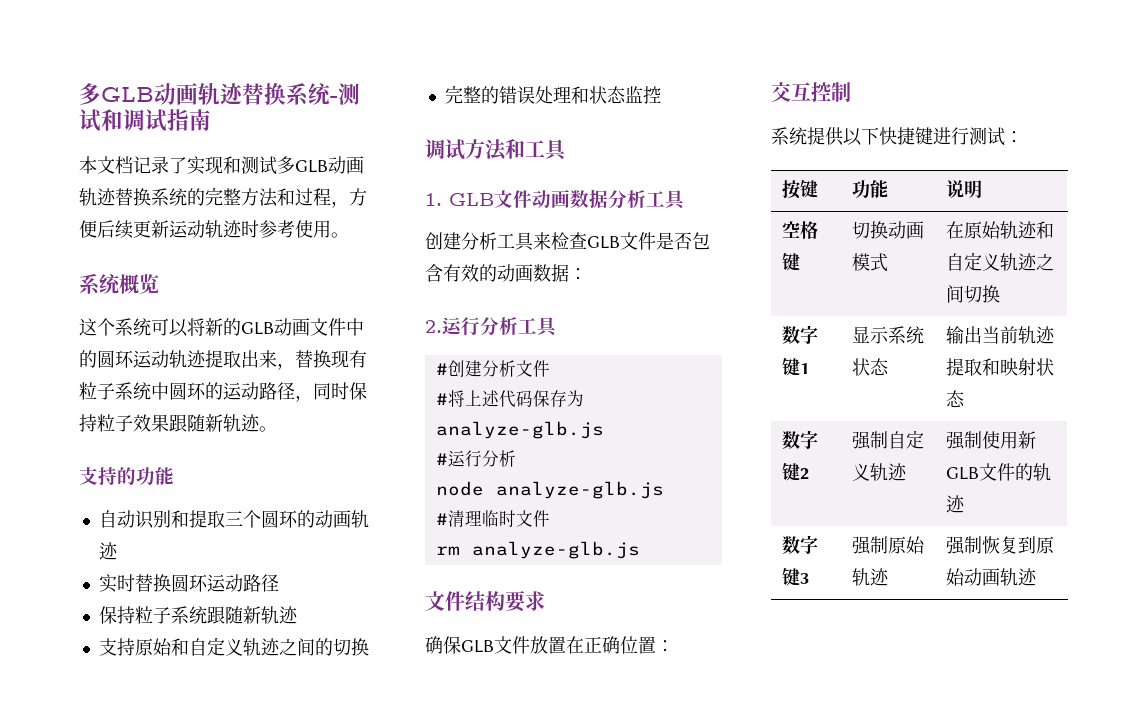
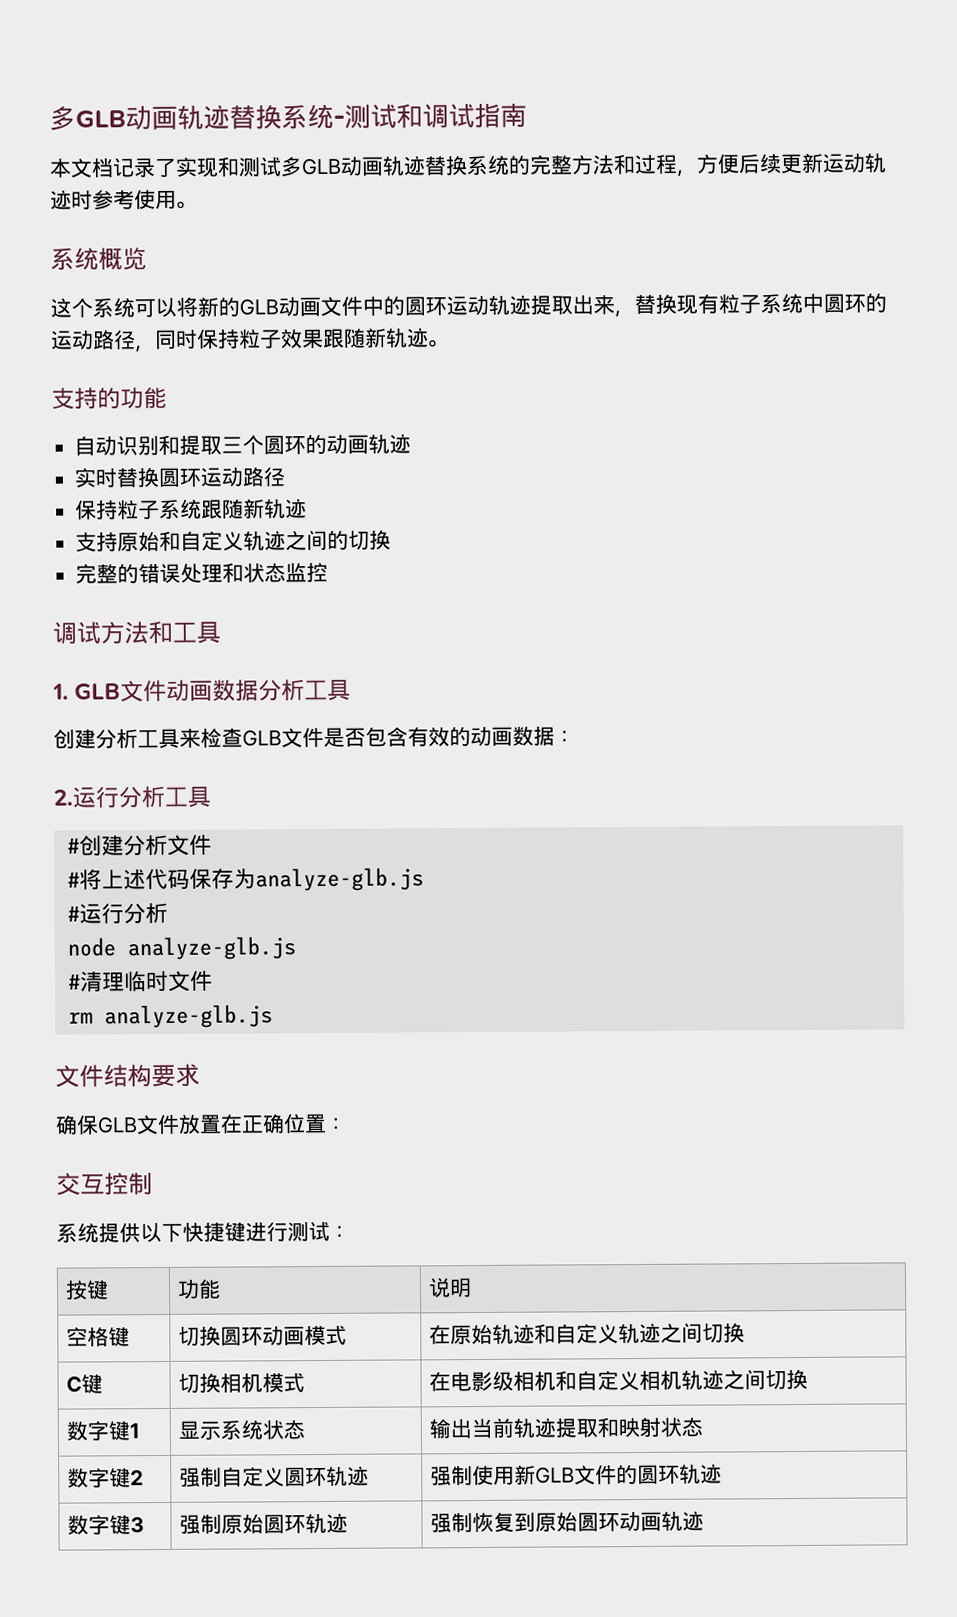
(888, 230) none -> [219,1326,263,1346] 圆环
(1000, 294) none -> [65,1374,103,1394] [177,1372,305,1394] [428,1368,808,1392] // C键 | 切换相机模式 | 在电影级相机和自定义相机轨迹之间切换
(870, 472) none -> [283,1467,327,1487] 圆环
(1033, 472) none -> [636,1464,680,1485] 圆环
(925, 545) none -> [262,1514,306,1534] 圆环
(965, 577) none -> [576,1512,620,1532] 圆环

